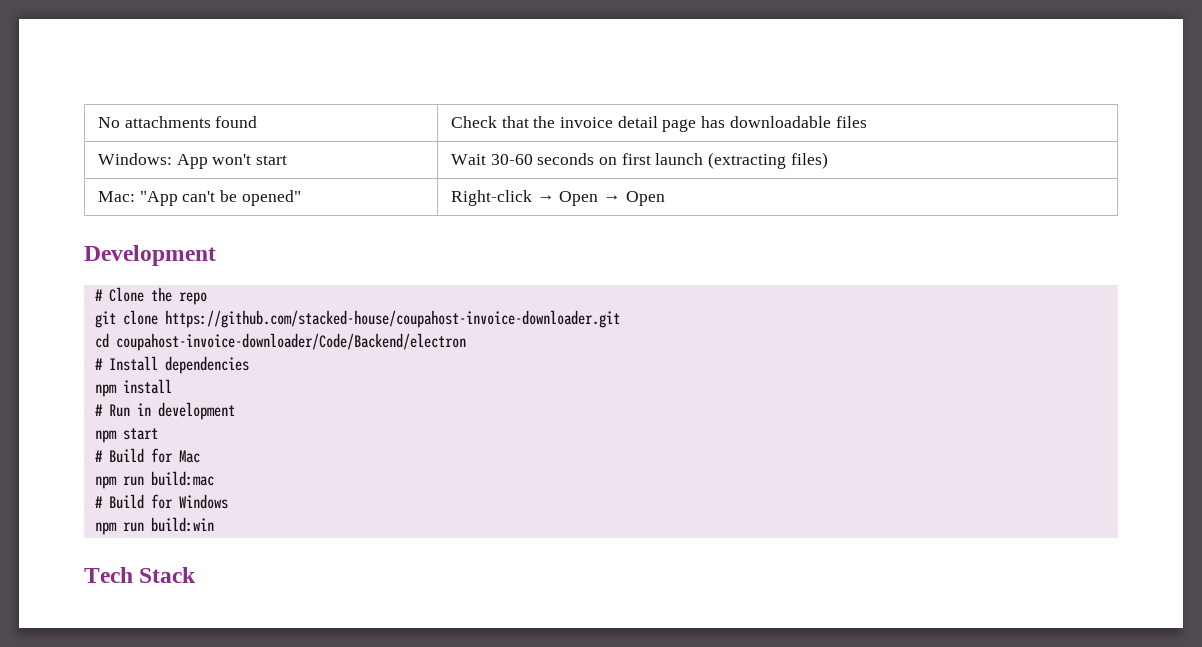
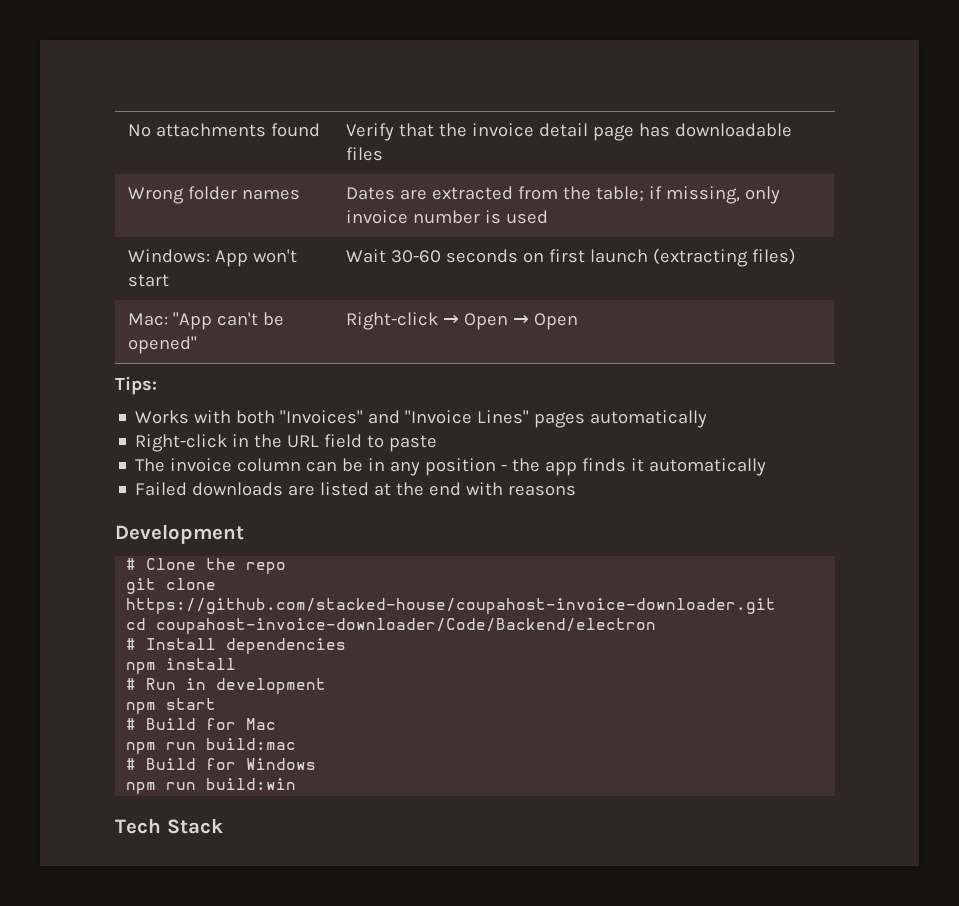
[450,116,497,128] Check -> [346,123,395,141] Verify
(867, 122) none -> [128,186,301,204] [346,186,781,204] [346,210,549,224] // Wrong folder names | Dates are extracted from the table; if missing, only invoice number is used
(665, 198) none -> [115,376,157,395] [135,410,708,428] [135,434,438,452] [135,458,767,476] [135,482,577,496] // Tips: // Works with both "Invoices" and "Invoice Lines" pages automatically // Right-click in the URL field to paste // The invoice column can be in any position - the app finds it automatically // Failed downloads are listed at the end with reasons

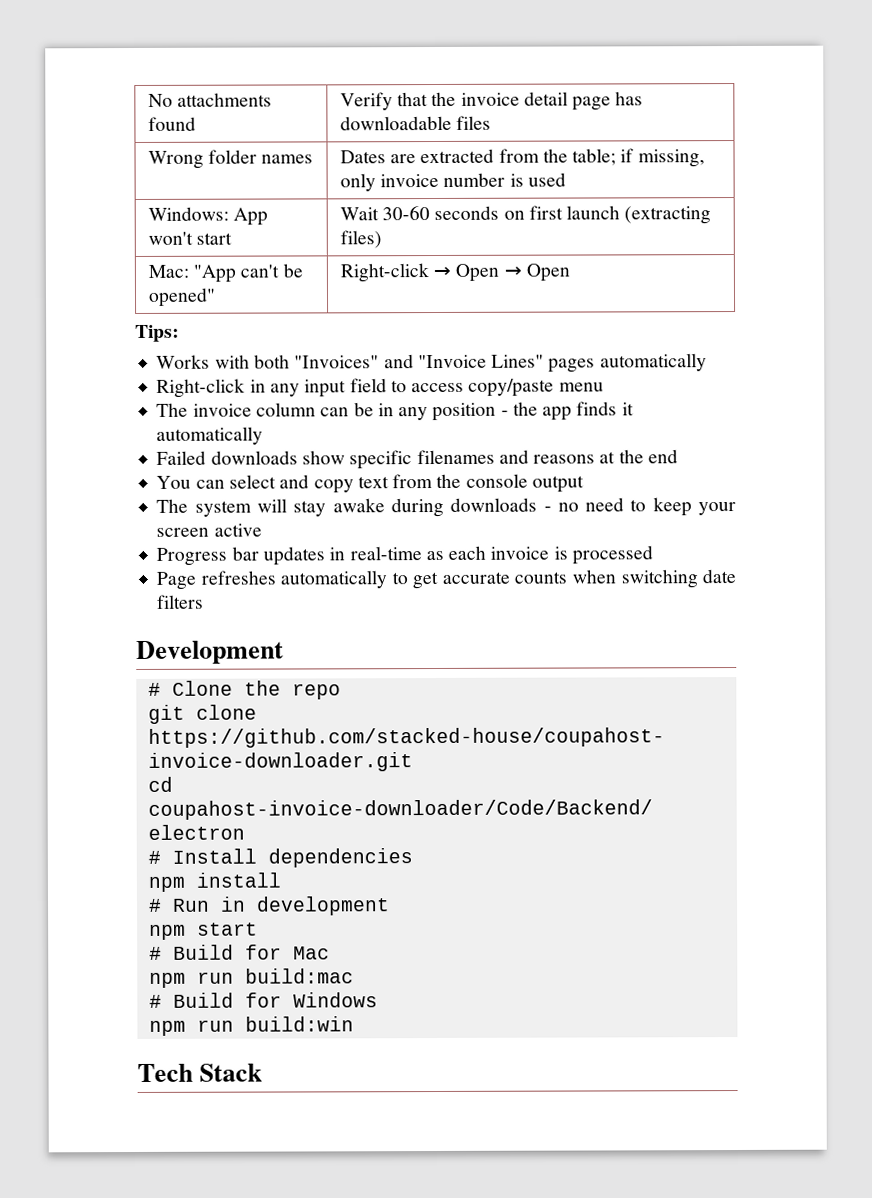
[254,434,438,452] the URL field to paste -> [269,378,604,398] any input field to access copy/paste menu
[288,482,577,496] are listed at the end with reasons -> [301,449,678,470] [156,473,584,494] [156,497,736,518] [156,523,262,537] [156,545,653,566] [156,569,736,590] [156,594,205,609] show specific filenames and reasons at the end // You can select and copy text from the console output // The system will stay awake during downloads - no need to keep your screen active // Progress bar updates in real-time as each invoice is processed // Page refreshes automatically to get accurate counts when switching date filters

